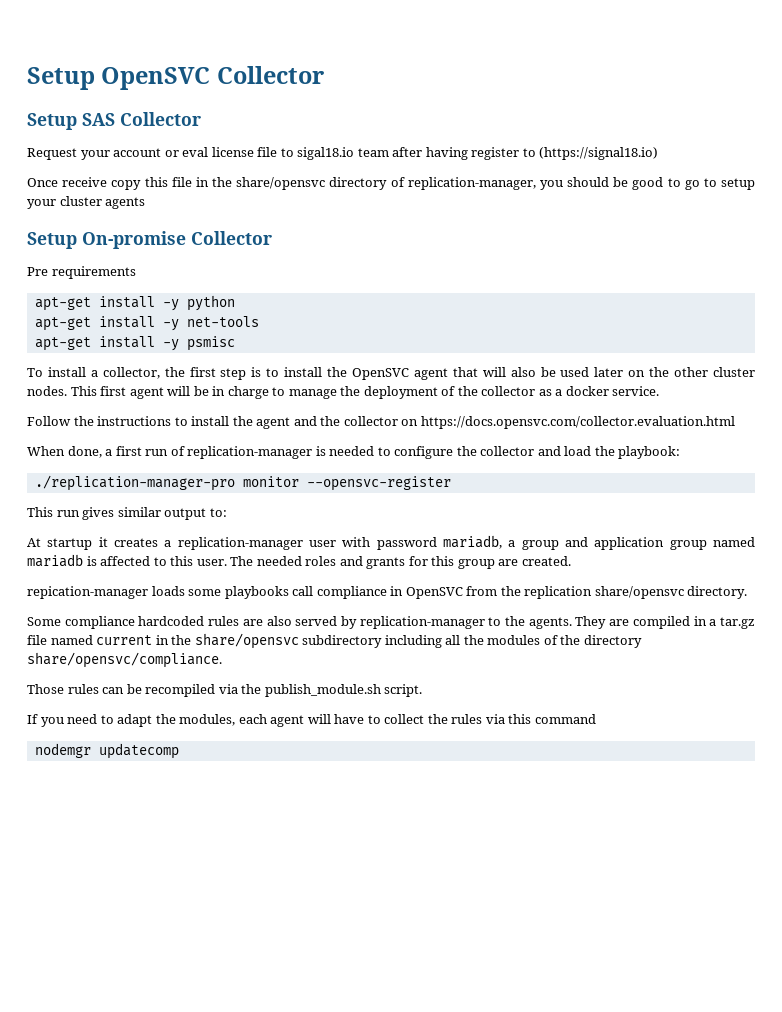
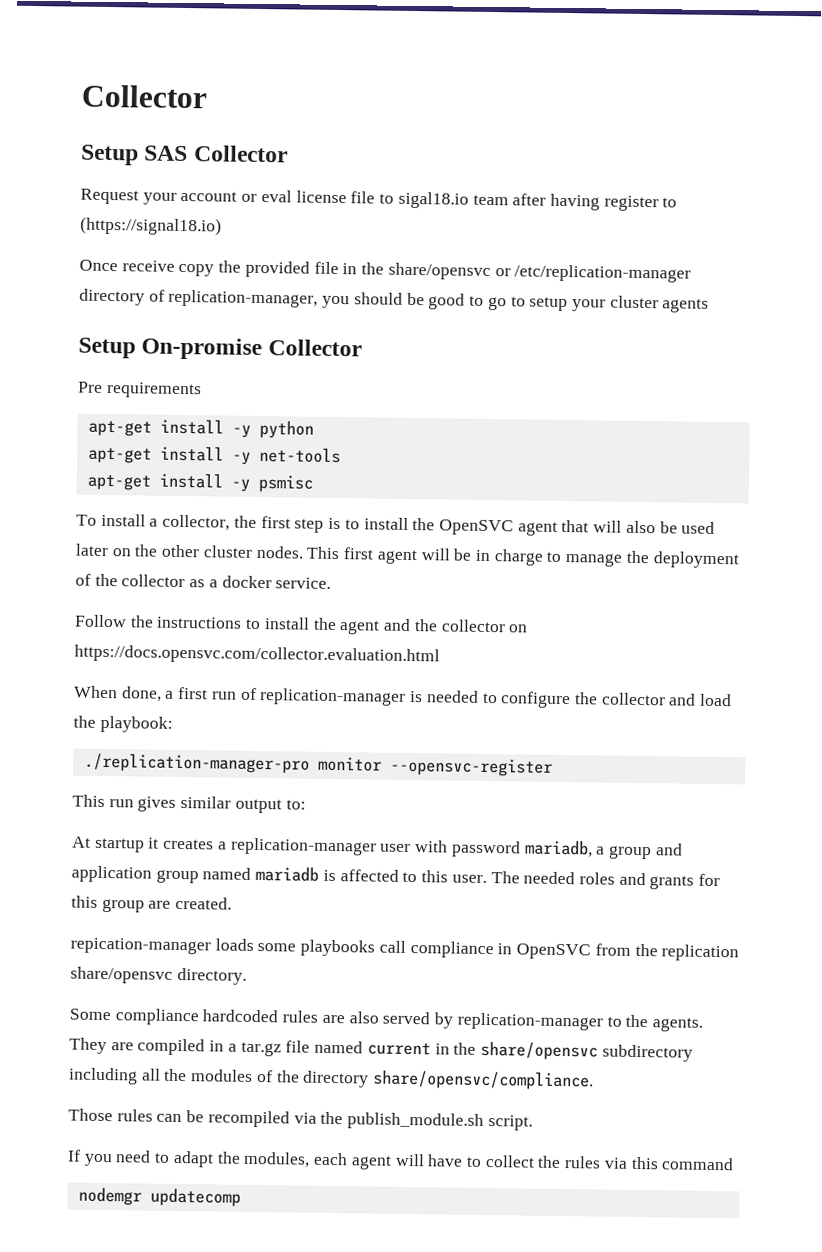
[27,67,211,90] Setup OpenSVC -> (81, 96) none
[144,177,168,187] this -> [218,260,310,278] the provided
(326, 183) none -> [494,264,692,283] or /etc/replication-manager

